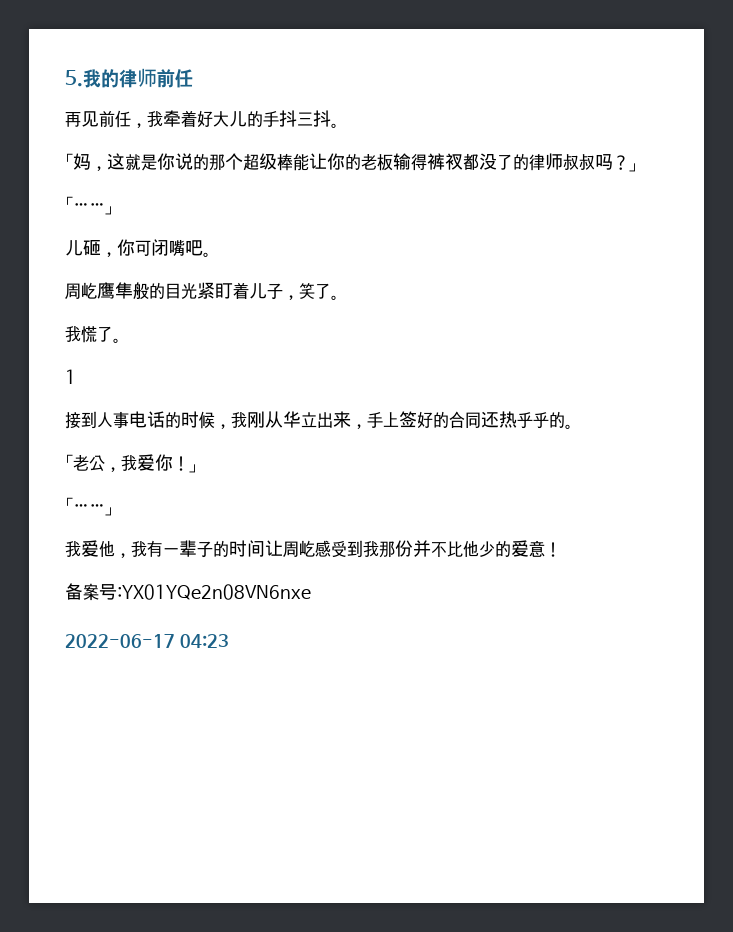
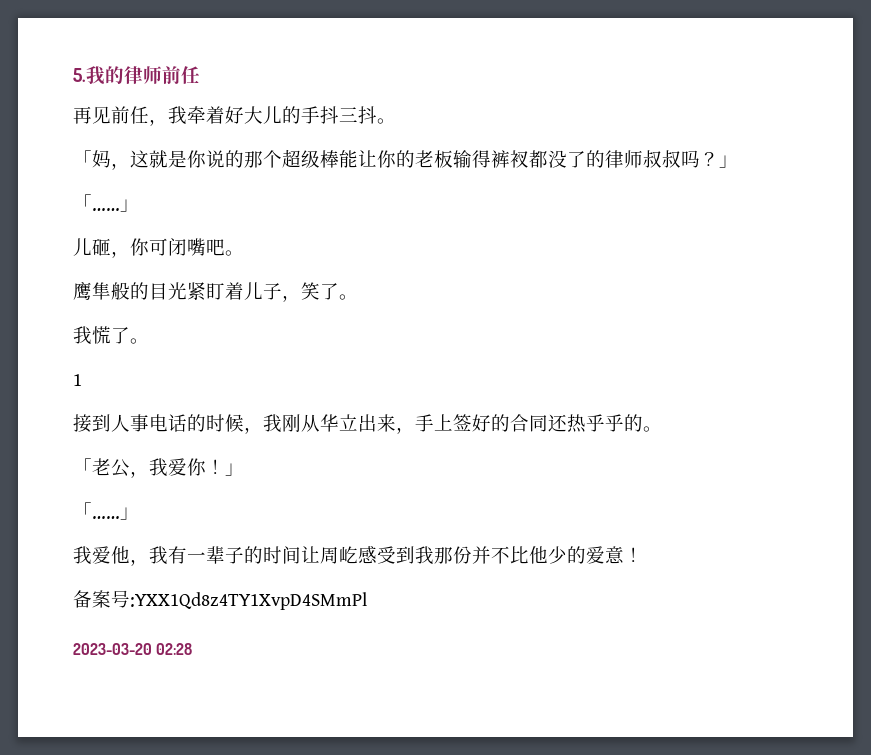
[65,282,97,300] 周屹 -> (244, 253) none
[117,584,311,600] [65,634,229,648] :YX01YQe2n08VN6nxe // 2022-06-17 04:23 -> [130,592,367,610] [73,643,193,655] :YXX1Qd8z4TY1XvpD4SMmPl // 2023-03-20 02:28

